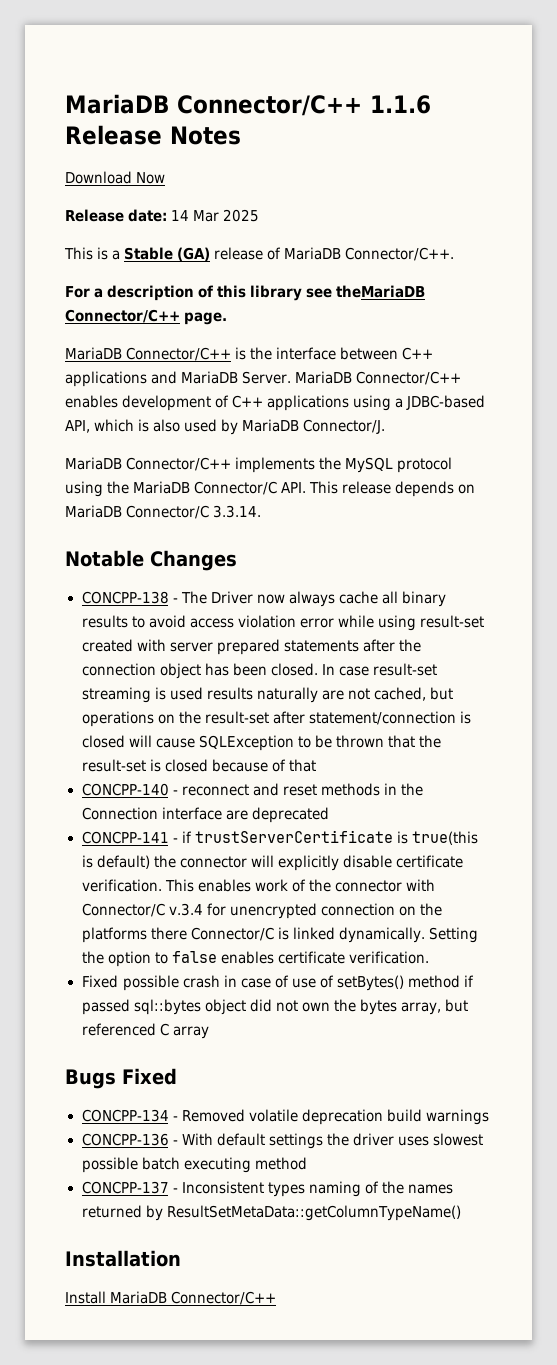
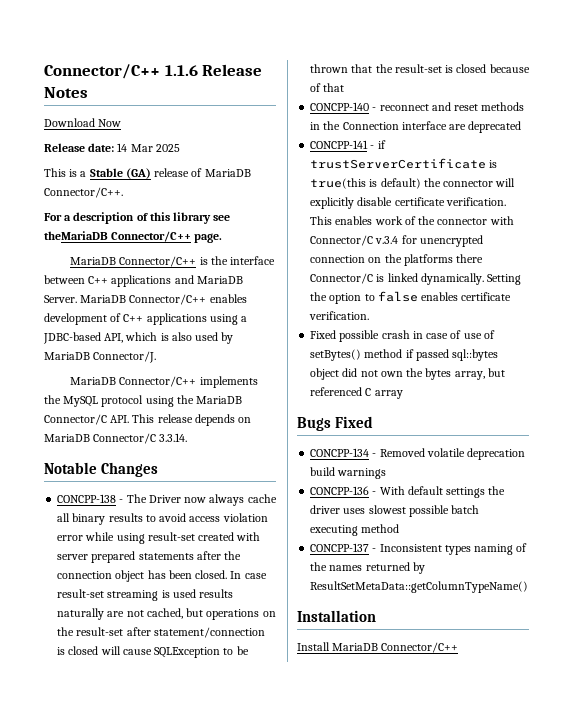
[65,94,169,114] MariaDB -> (44, 71) none

